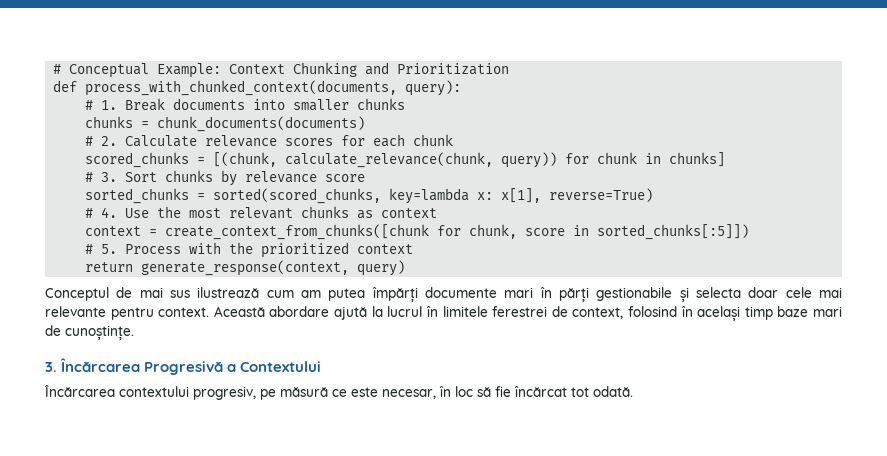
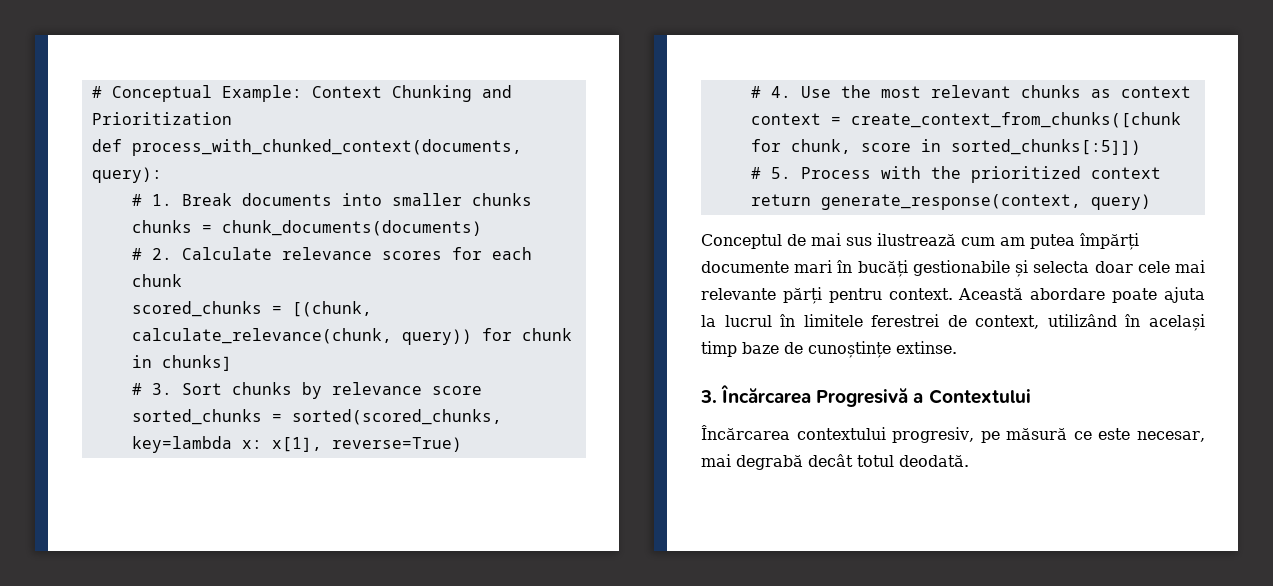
[558,287,589,303] părți -> [857,260,908,277] bucăți
(106, 311) none -> [782,287,822,304] părți
[334,306,368,320] ajută -> [1112,287,1205,303] poate ajuta
[627,306,677,317] folosind -> [1047,314,1117,327] utilizând
[812,306,842,317] [45,325,134,341] mari de cunoștințe. -> [784,341,957,358] de cunoștințe extinse.
[439,386,633,397] în loc să fie încărcat tot odată. -> [701,454,969,470] mai degrabă decât totul deodată.

